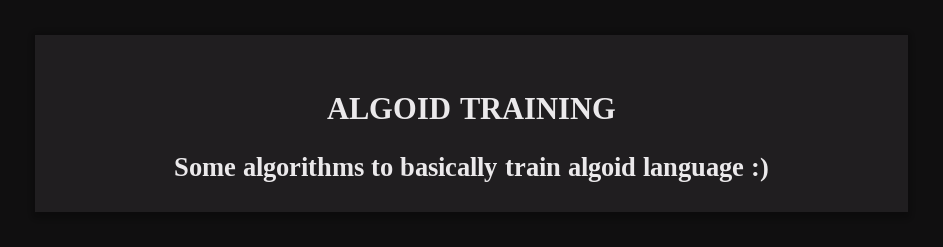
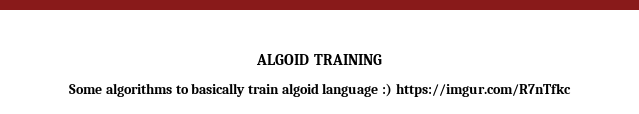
(770, 169) none -> [395,83,571,97] https://imgur.com/R7nTfkc

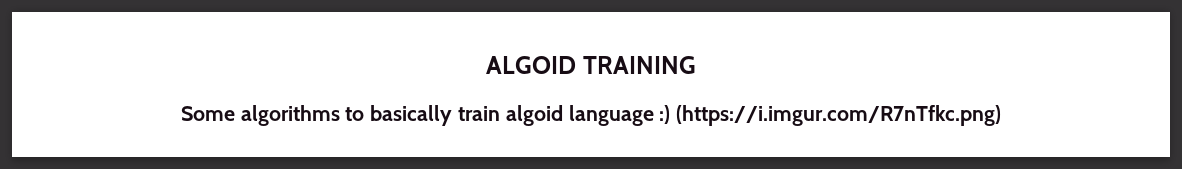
[395,83,571,97] https://imgur.com/R7nTfkc -> [676,105,1002,126] (https://i.imgur.com/R7nTfkc.png)

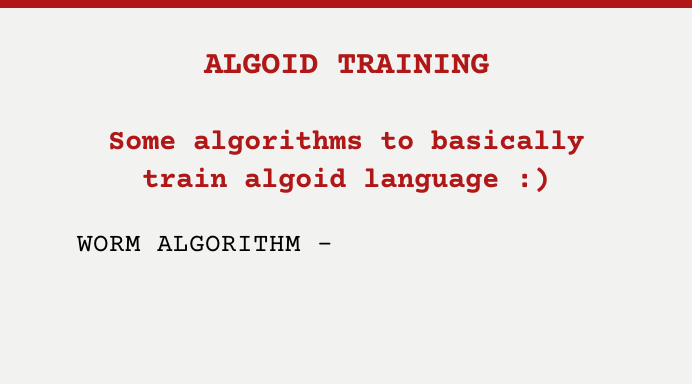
[676,105,1002,126] (https://i.imgur.com/R7nTfkc.png) -> [76,235,333,252] // WORM ALGORITHM -

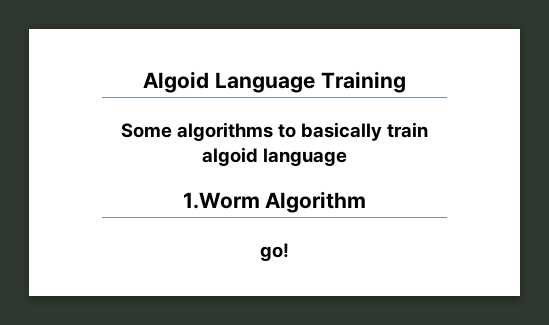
[202,53,489,74] ALGOID TRAINING -> [143,71,406,93] Algoid Language Training
[516,167,550,193] [76,235,333,252] :) // WORM ALGORITHM - -> [182,191,367,213] [260,243,289,261] // 1.Worm Algorithm // go!

